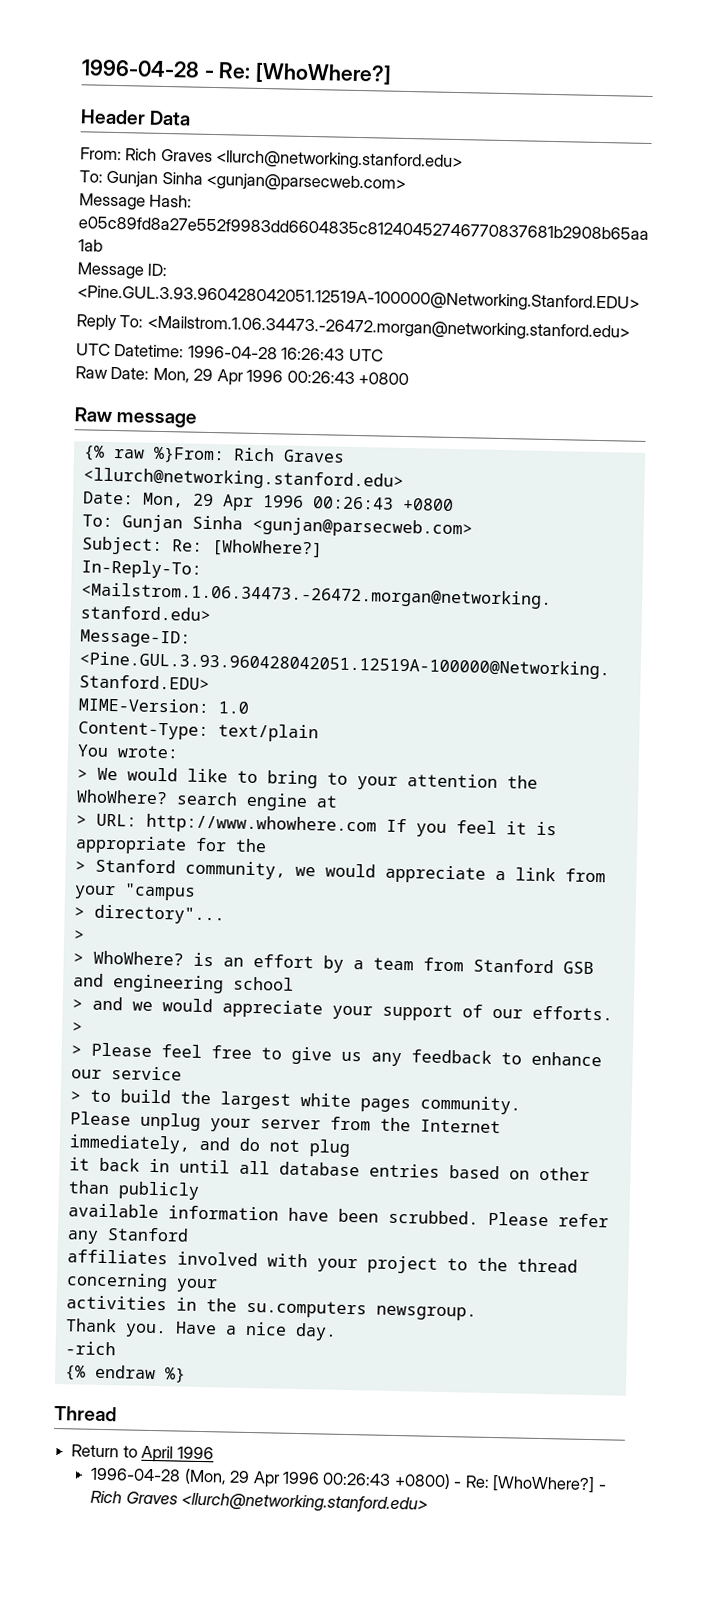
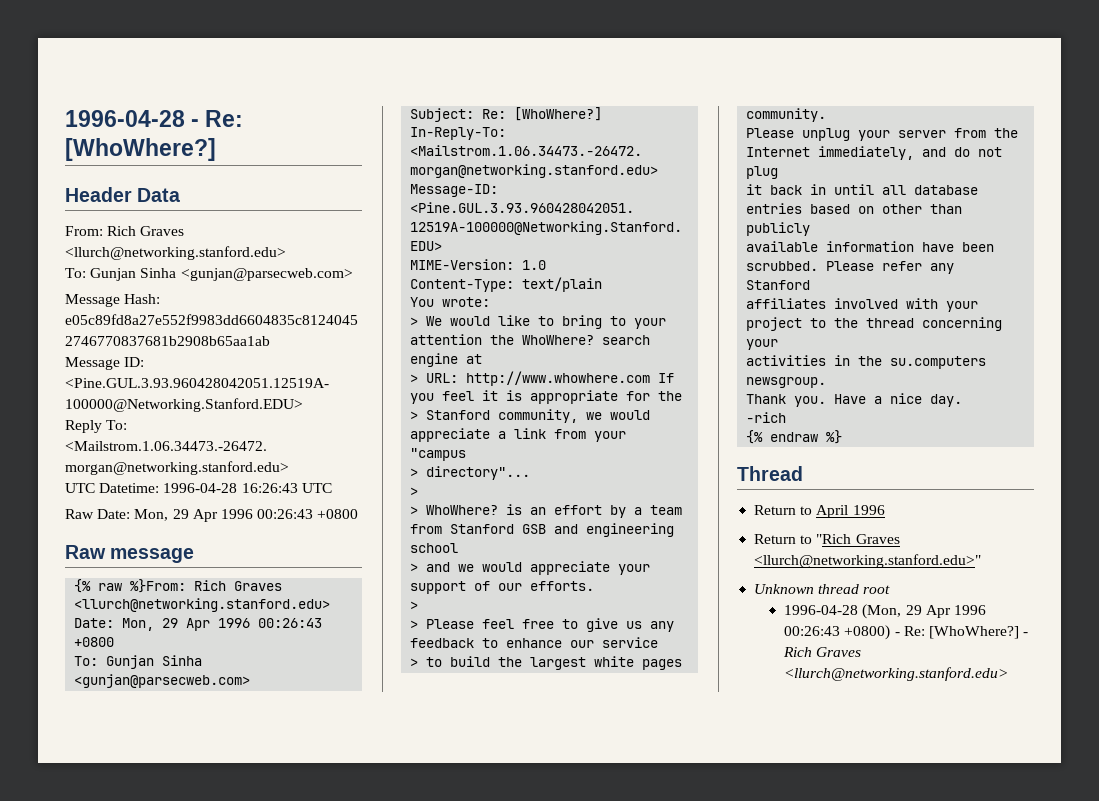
(214, 1453) none -> [754,534,900,544] [754,554,982,568] [754,584,891,594] // Return to "Rich Graves <llurch@networking.stanford.edu>" // Unknown thread root

